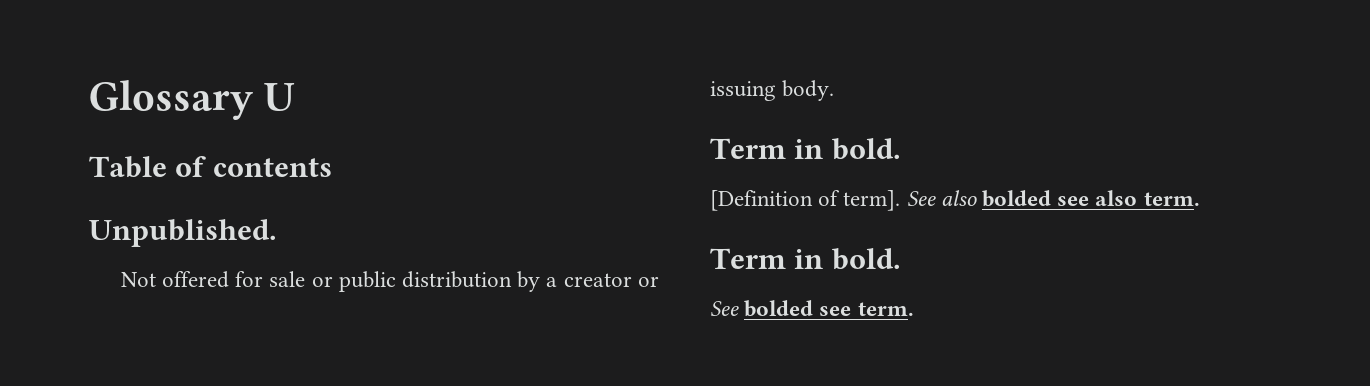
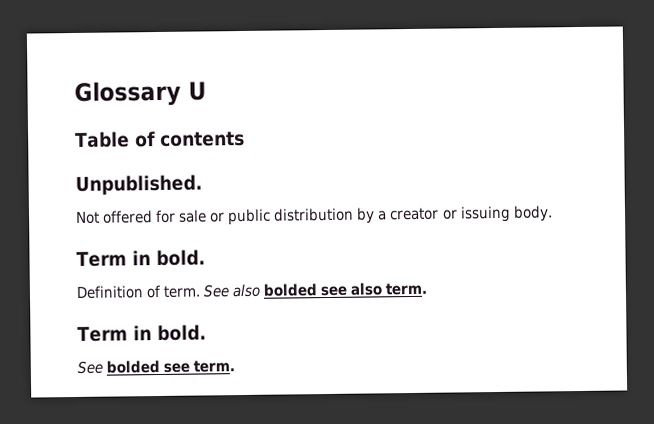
[710,190,901,211] [Definition of term]. -> [76,284,202,299] Definition of term.

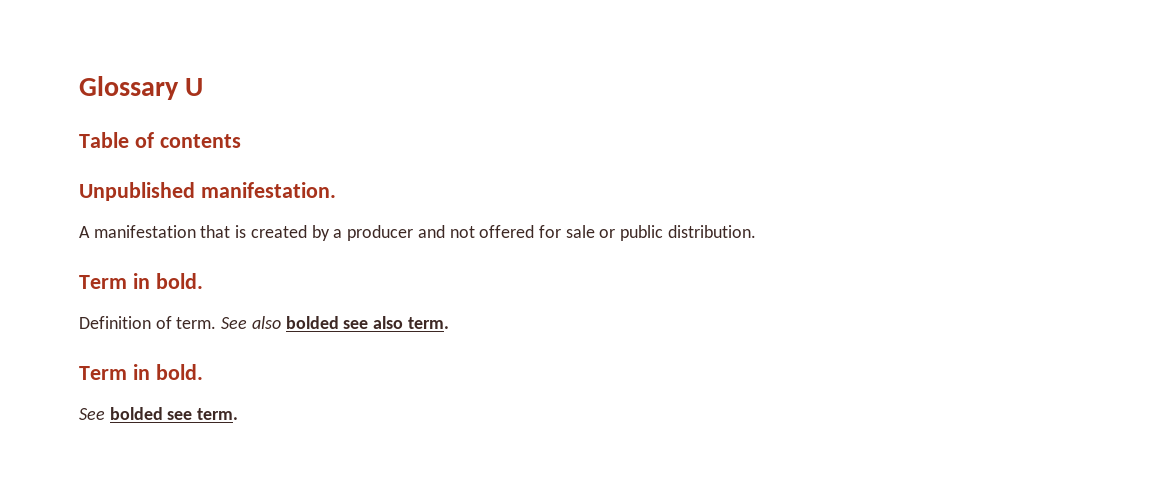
[75,174,203,195] [75,211,100,224] Unpublished. // Not -> [79,182,336,201] [79,225,475,241] Unpublished manifestation. // A manifestation that is created by a producer and not
[273,205,553,224] distribution by a creator or issuing body. -> [667,225,756,238] distribution.

